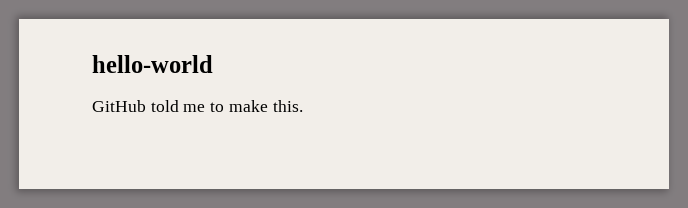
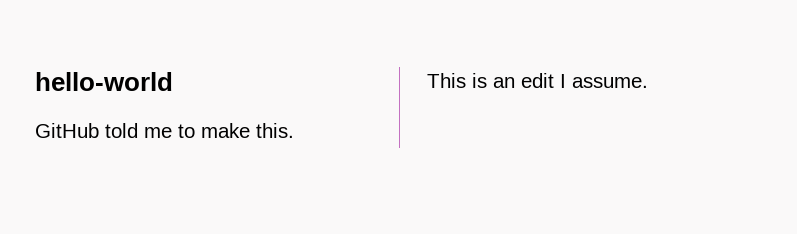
(303, 106) none -> [427,73,648,88] // This is an edit I assume.

